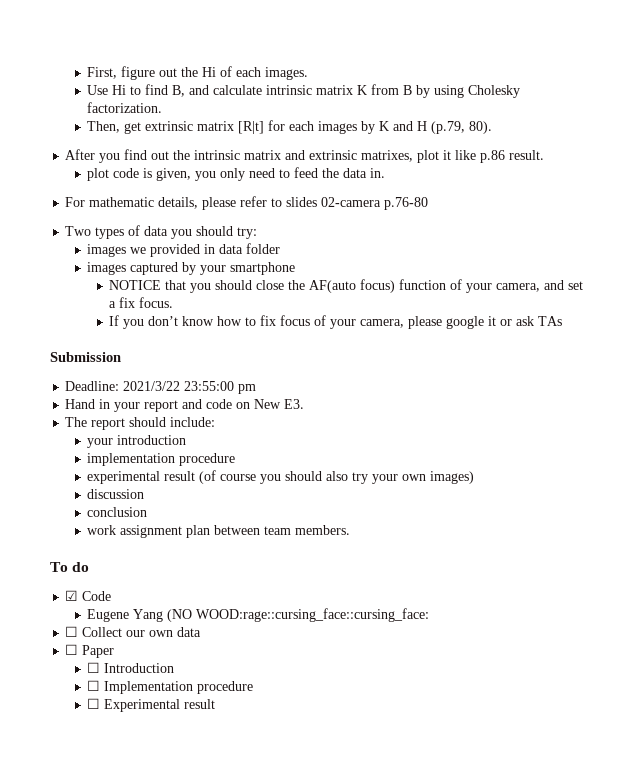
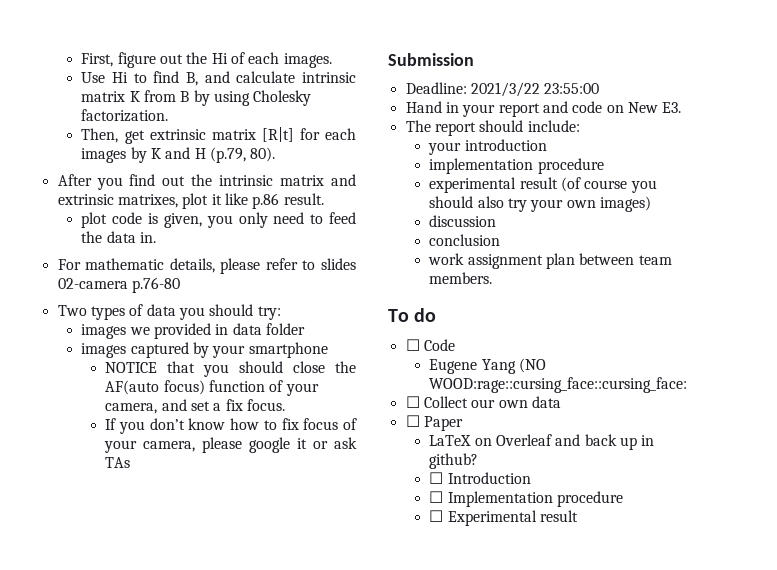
[238,384,257,394] pm -> (600, 88) none
[65,590,79,601] ☑ -> [405,339,420,351] ☐
(115, 651) none -> [429,434,655,450] [429,453,479,469] // LaTeX on Overleaf and back up in github?

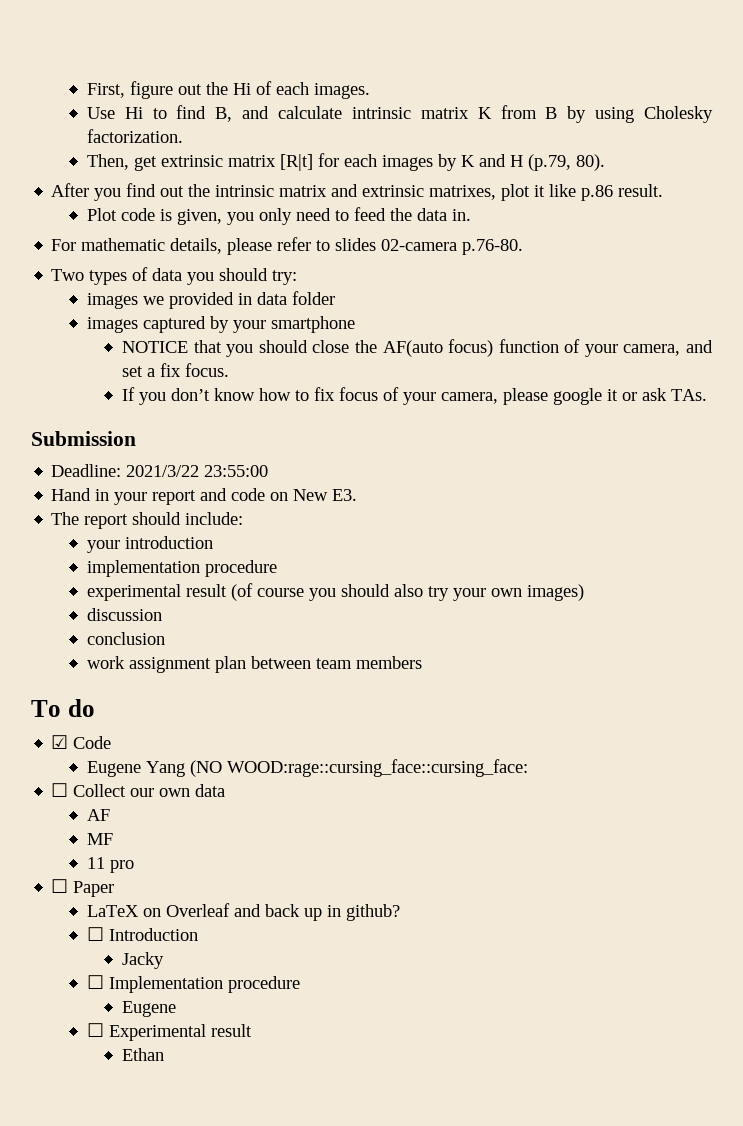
[81,212,108,228] plot -> [86,208,117,221] Plot
[131,277,180,293] p.76-80 -> [462,239,524,255] p.76-80.
[105,457,131,468] TAs -> [671,389,708,401] TAs.
[429,272,493,284] members. -> [355,656,422,669] members
[405,339,420,351] ☐ -> [51,735,69,749] ☑
(561, 402) none -> [86,809,110,821] [86,833,113,845] [86,857,134,873] // AF // MF // 11 pro
(531, 478) none -> [122,952,165,969] // Jacky
(624, 499) none -> [122,1001,177,1017] // Eugene
(579, 516) none -> [122,1048,165,1061] // Ethan

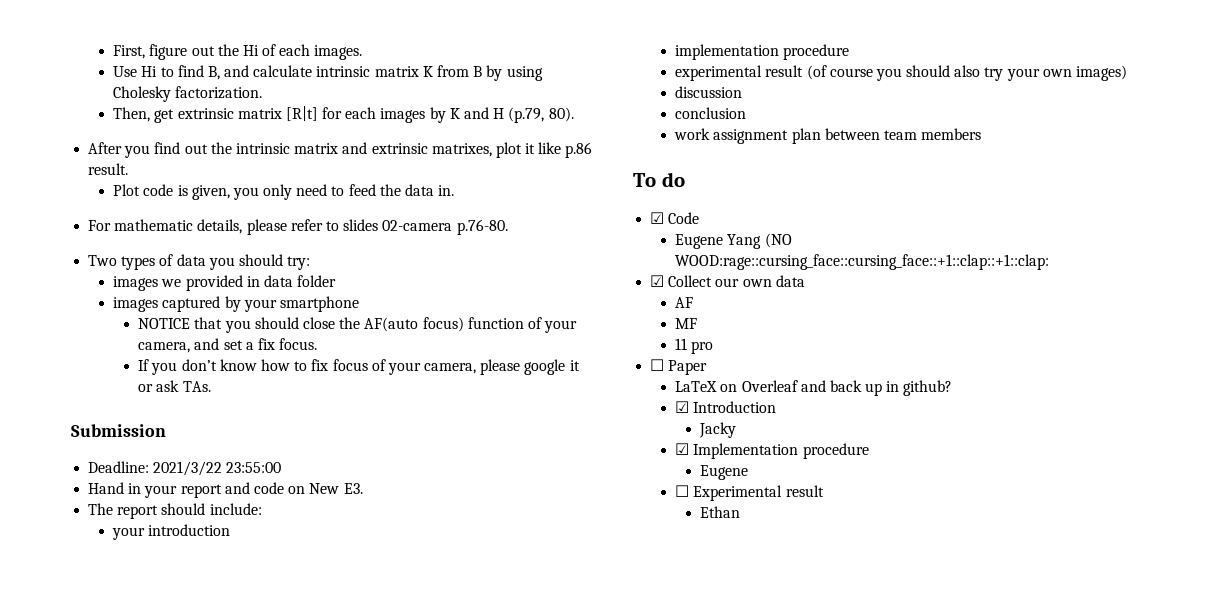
[226,759,528,777] [51,783,69,797] WOOD:rage::cursing_face::cursing_face: // ☐ -> [675,254,1050,270] [650,275,665,287] WOOD:rage::cursing_face::cursing_face::+1::clap::+1::clap: // ☑
[86,927,104,941] ☐ -> [675,401,690,413] ☑
[86,975,104,989] ☐ -> [675,443,690,455] ☑

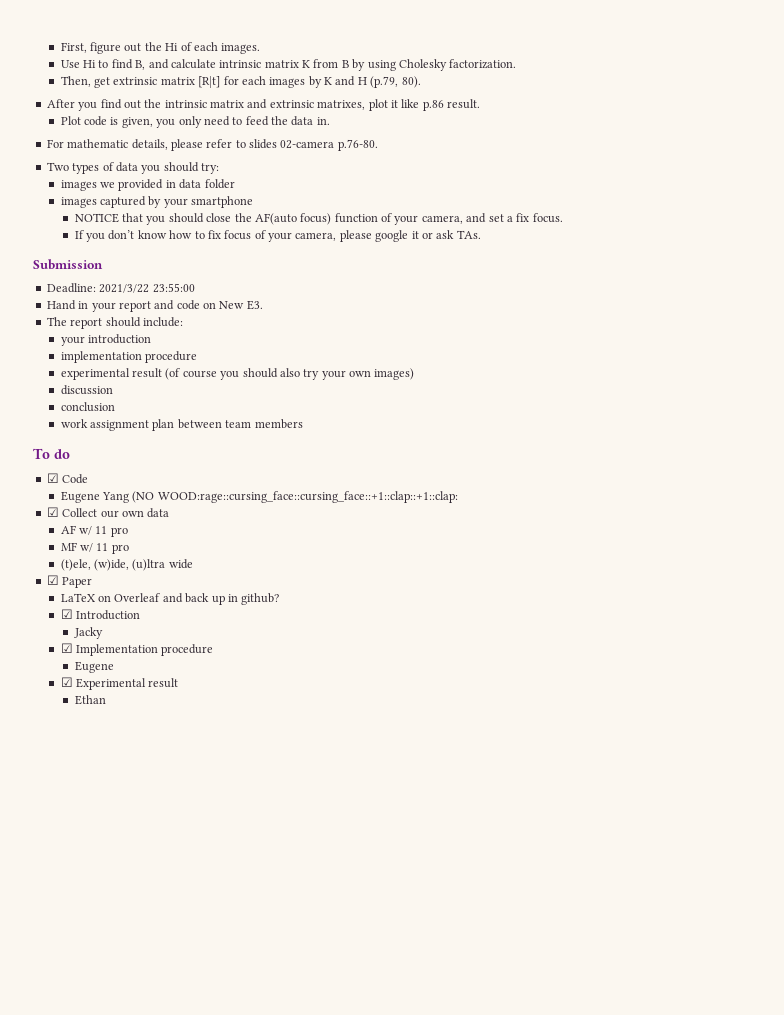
[675,318,698,329] [675,338,714,354] [650,359,665,371] // MF // 11 pro // ☐ -> [79,526,128,537] [60,542,129,554] [60,559,193,571] [46,575,59,585] w/ 11 pro // MF w/ 11 pro // (t)ele, (w)ide, (u)ltra wide // ☑
[675,485,690,497] ☐ -> [60,677,73,687] ☑

